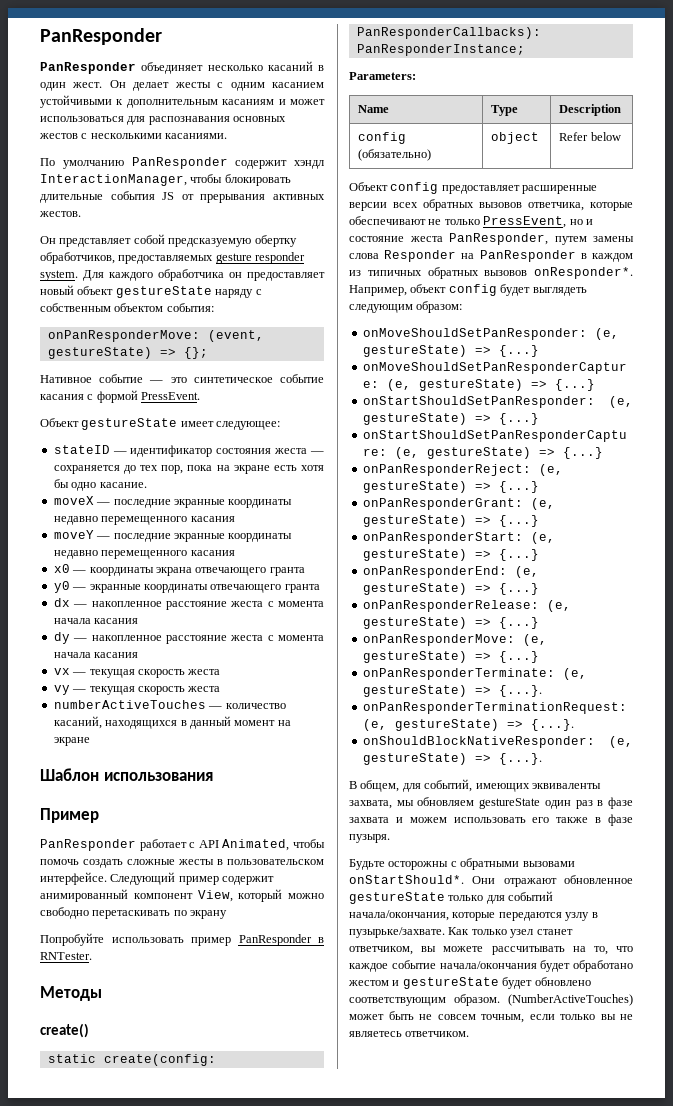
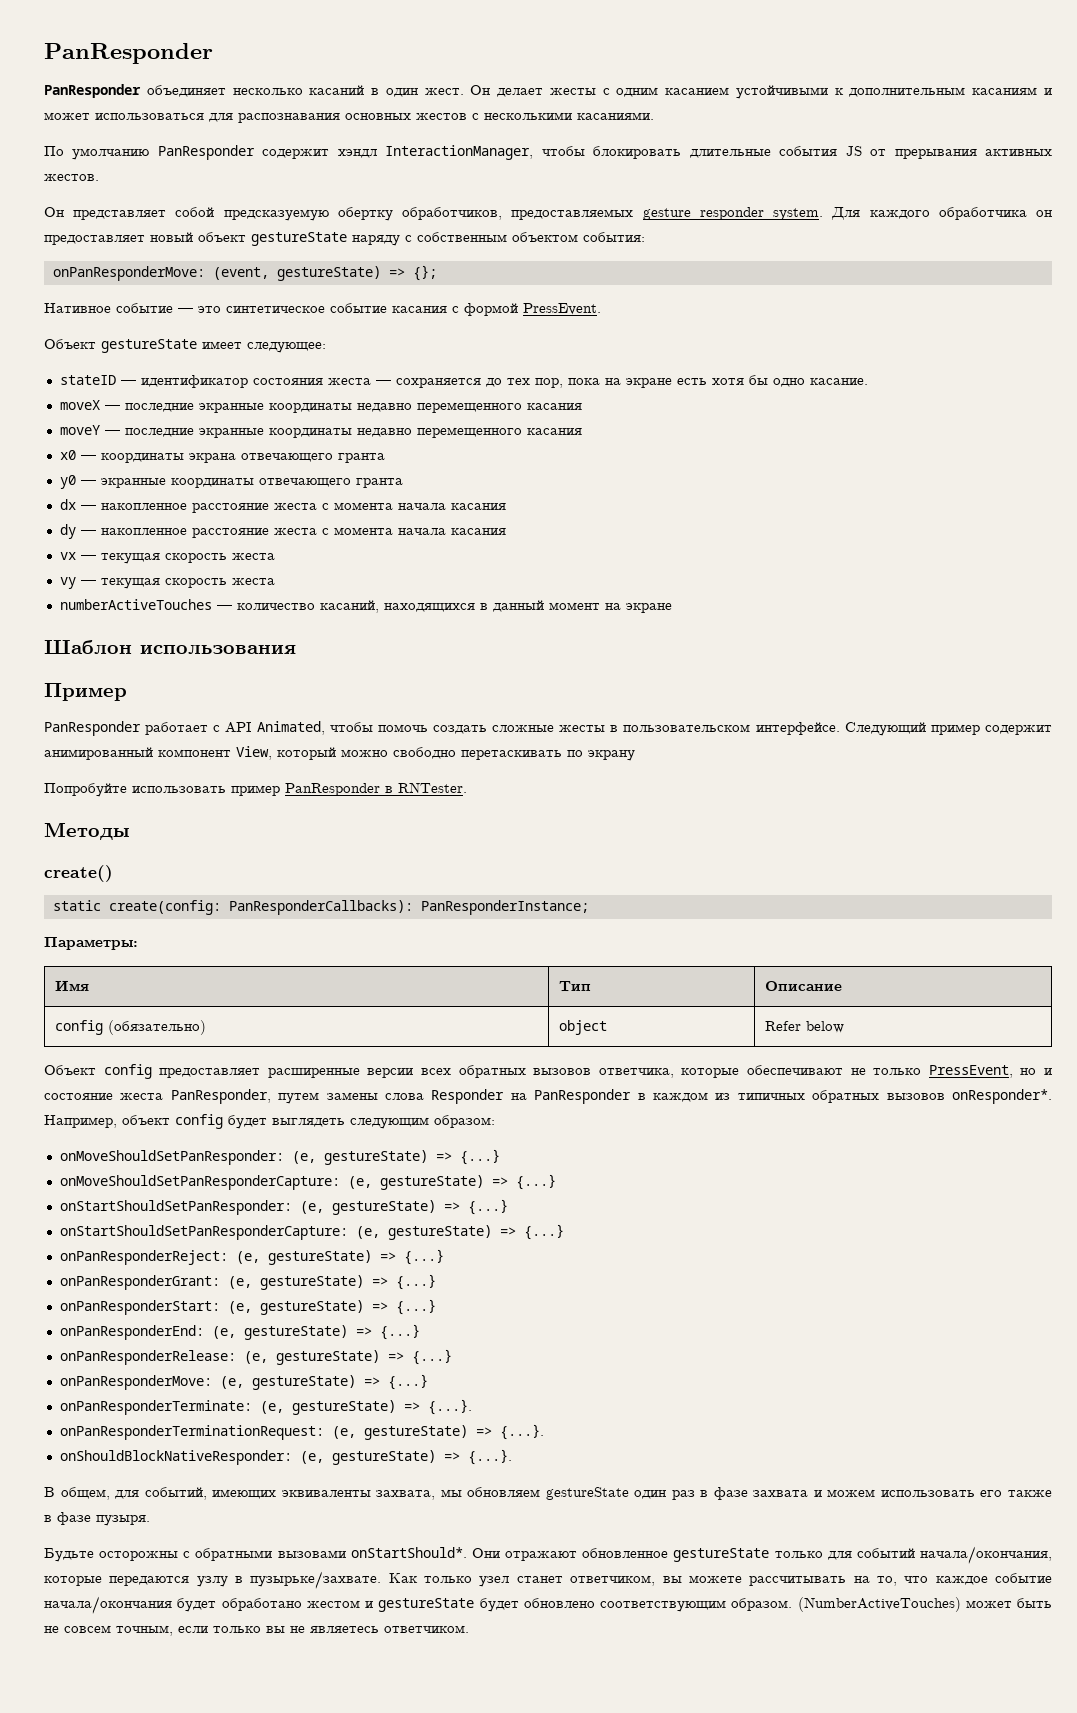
[349,72,416,80] [358,105,390,113] [491,105,519,116] [559,104,622,116] Parameters: // Name | Type | Description -> [44,937,138,950] [55,980,90,991] [559,981,592,992] [765,981,843,991] Параметры: // Имя | Тип | Описание

